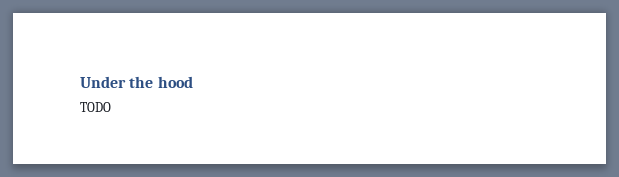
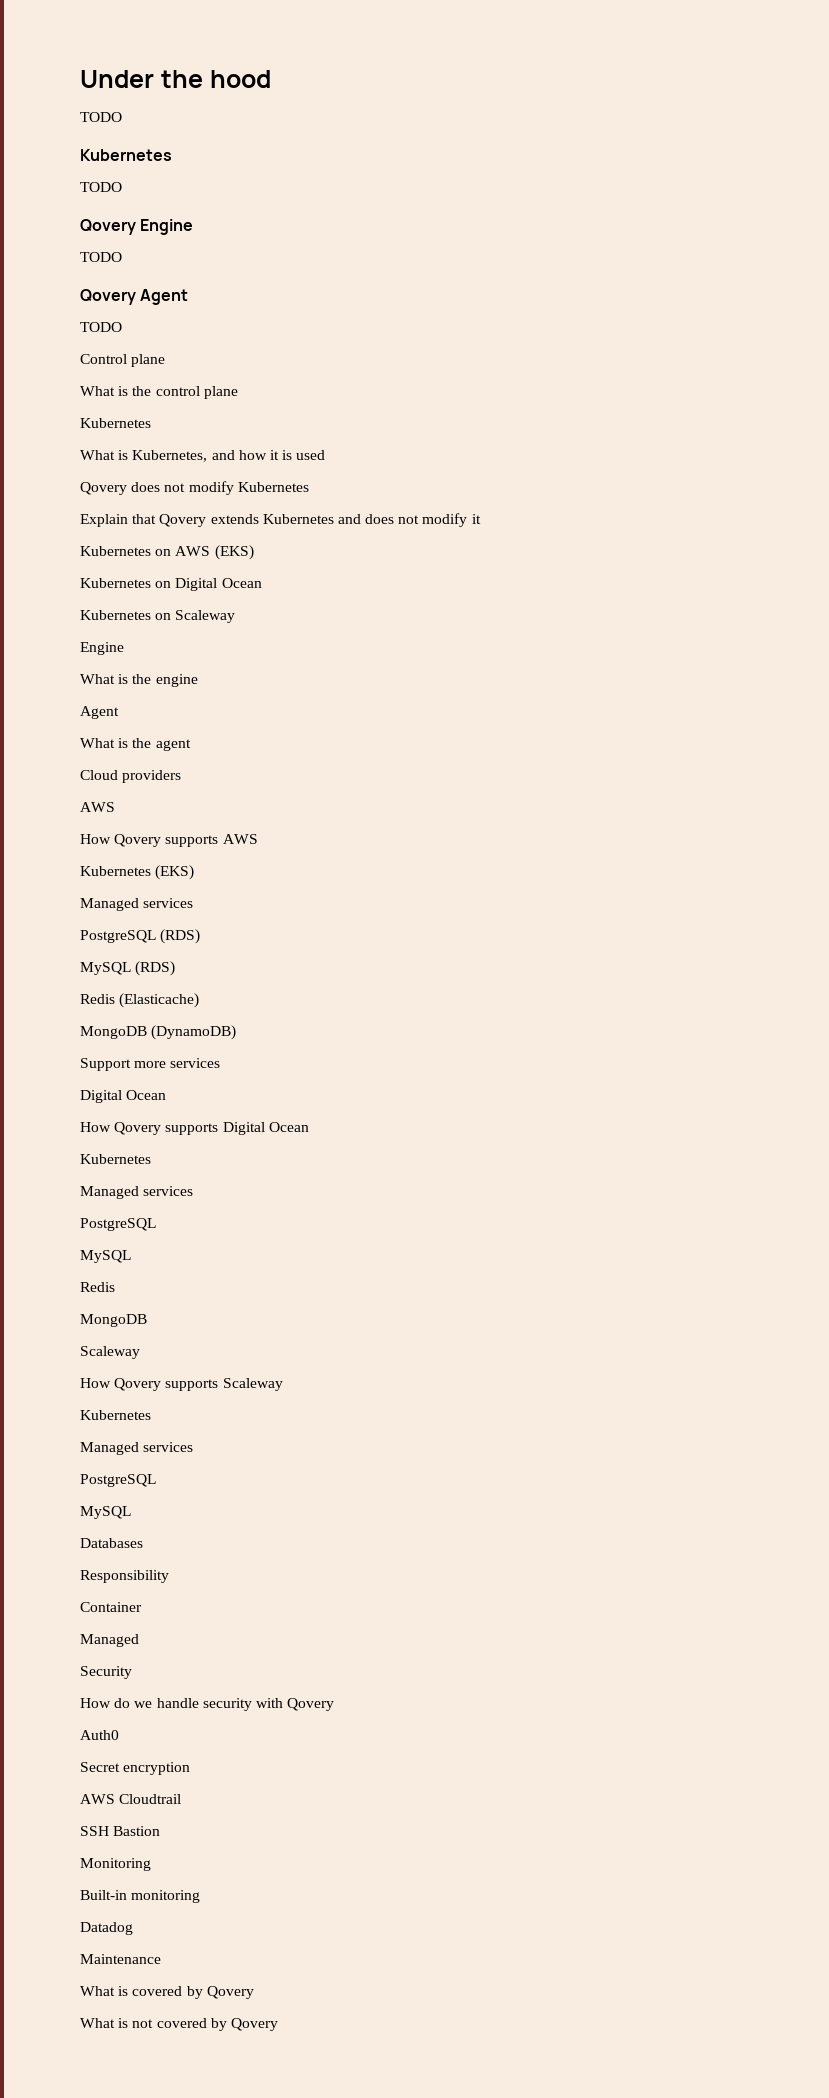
(111, 107) none -> [80,149,172,161] [80,182,122,192] [80,219,194,235] [80,252,122,262] [80,289,189,305] [80,322,122,332] [80,354,166,367] [80,386,238,399] [80,418,151,428] [80,450,326,462] [80,481,309,495] [80,513,481,527] [80,545,254,560] [80,578,262,591] [80,610,236,623] [80,642,124,655] [80,674,198,687] [80,706,119,719] [80,738,191,751] [80,770,182,783] [80,802,115,812] [80,834,258,847] [80,865,195,880] [80,898,194,911] [80,929,201,944] [80,961,176,976] [80,993,200,1008] [80,1025,237,1040] [80,1058,221,1071] [80,1090,167,1103] [80,1122,309,1135] [80,1154,151,1164] [80,1186,194,1199] [80,1218,156,1231] [80,1250,131,1263] [80,1282,115,1292] [80,1314,147,1327] [80,1346,140,1359] [80,1378,283,1391] [80,1410,151,1420] [80,1442,194,1455] [80,1474,156,1487] [80,1506,131,1519] [80,1538,143,1548] [80,1570,169,1583] [80,1602,142,1612] [80,1634,139,1647] [80,1666,132,1679] [80,1698,335,1711] [80,1730,119,1740] [80,1762,191,1775] [80,1794,182,1804] [80,1826,161,1836] [80,1858,151,1871] [80,1890,201,1903] [80,1922,133,1935] [80,1954,161,1964] [80,1986,254,1999] [80,2018,278,2031] // Kubernetes // TODO // Qovery Engine // TODO // Qovery Agent // TODO // Control plane // What is the control plane // Kubernetes // What is Kubernetes, and how it is used // Qovery does not modify Kubernetes // Explain that Qovery extends Kubernetes and does not modify it // Kubernetes on AWS (EKS) // Kubernetes on Digital Ocean // Kubernetes on Scaleway // Engine // What is the engine // Agent // What is the agent // Cloud providers // AWS // How Qovery supports AWS // Kubernetes (EKS) // Managed services // PostgreSQL (RDS) // MySQL (RDS) // Redis (Elasticache) // MongoDB (DynamoDB) // Support more services // Digital Ocean // How Qovery supports Digital Ocean // Kubernetes // Managed services // PostgreSQL // MySQL // Redis // MongoDB // Scaleway // How Qovery supports Scaleway // Kubernetes // Managed services // PostgreSQL // MySQL // Databases // Responsibility // Container // Managed // Security // How do we handle security with Qovery // Auth0 // Secret encryption // AWS Cloudtrail // SSH Bastion // Monitoring // Built-in monitoring // Datadog // Maintenance // What is covered by Qovery // What is not covered by Qovery

